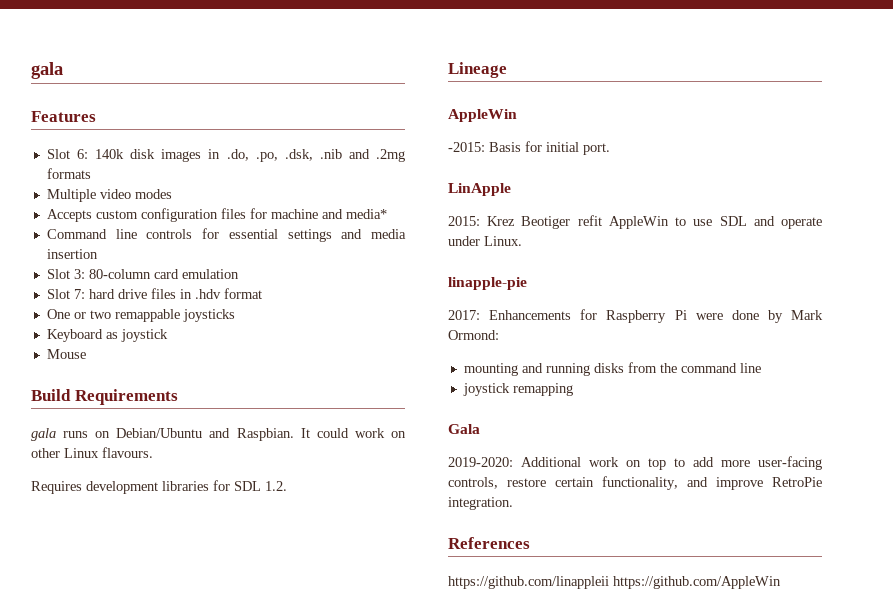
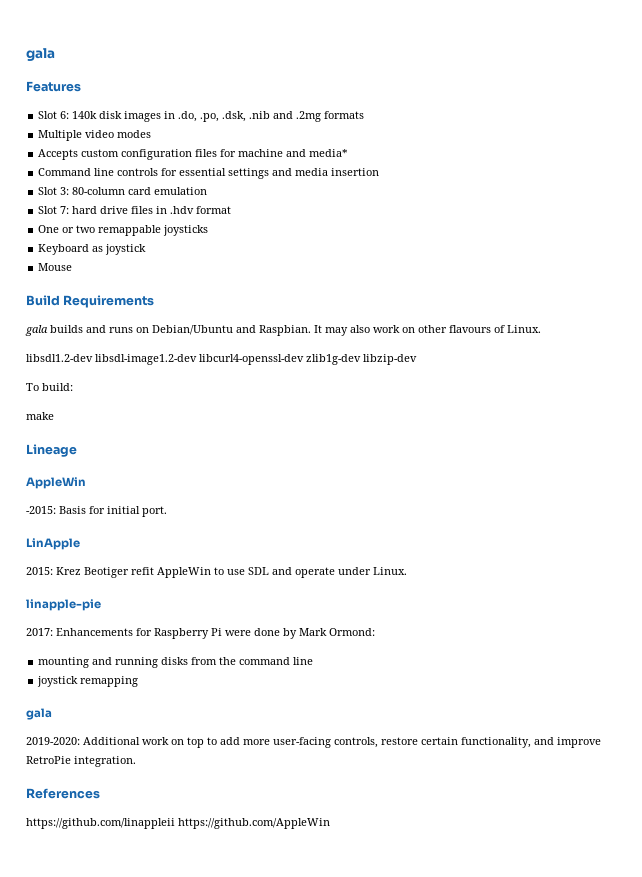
(56, 434) none -> [50,325,106,333] builds and
[316,428,349,438] could -> [325,325,370,336] may also
[64,447,153,458] [31,480,287,494] Linux flavours. // Requires development libraries for SDL 1.2. -> [449,325,541,333] [26,354,417,365] [26,383,73,391] [26,412,54,420] flavours of Linux. // libsdl1.2-dev libsdl-image1.2-dev libcurl4-openssl-dev zlib1g-dev libzip-dev // To build: // make
[448,424,480,434] Gala -> [26,708,52,720] gala

